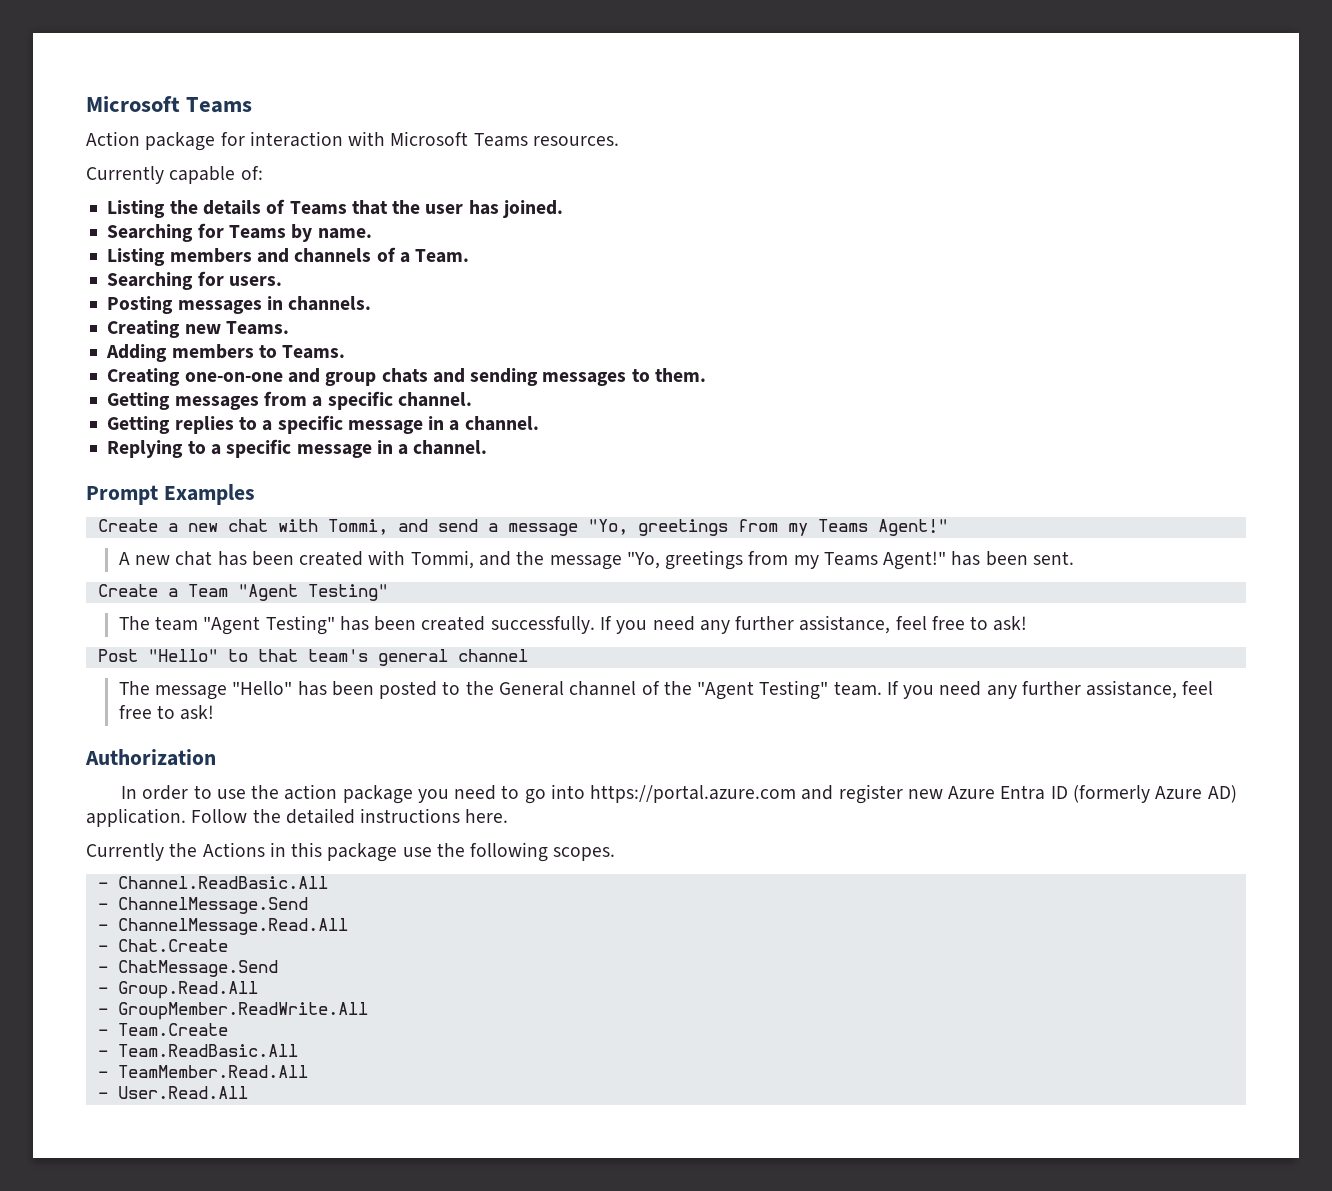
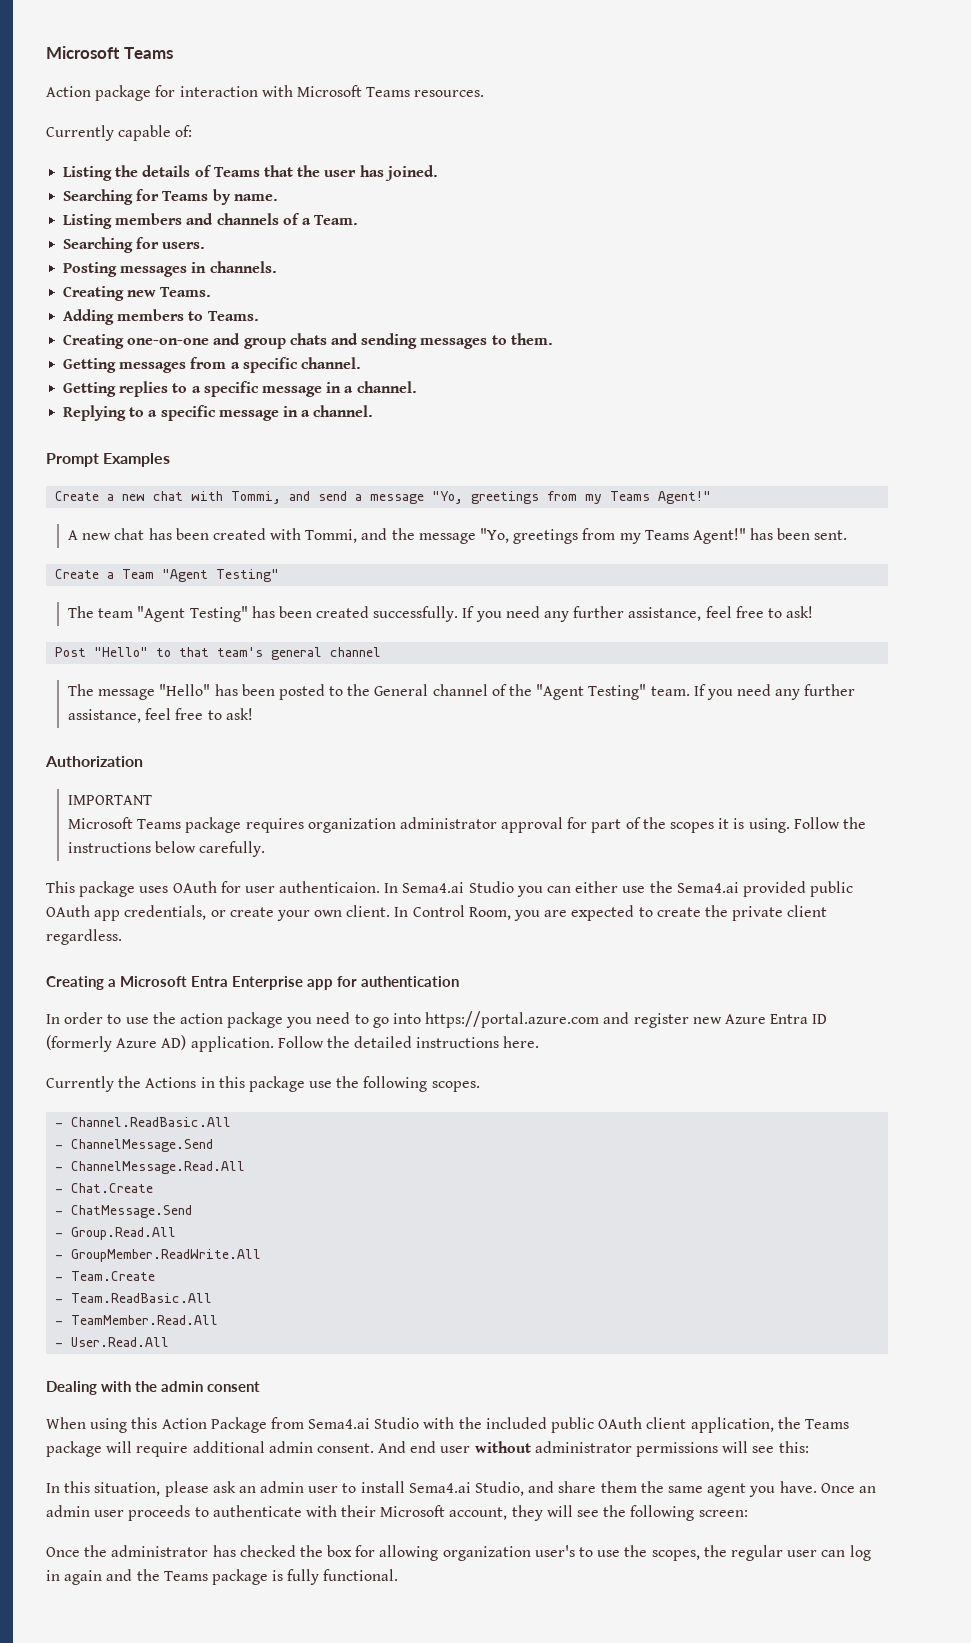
(216, 757) none -> [67,795,152,805] [67,817,866,833] [67,841,266,857] [46,881,854,897] [46,905,828,921] [46,929,122,945] [46,976,459,990] // IMPORTANT // Microsoft Teams package requires organization administrator approval for part of the scopes it is using. Follow the instructions below carefully. // This package uses OAuth for user authenticaion. In Sema4.ai Studio you can either use the Sema4.ai provided public OAuth app credentials, or create your own client. In Control Room, you are expected to create the private client regardless. // Creating a Microsoft Entra Enterprise app for authentication
(248, 1092) none -> [46,1381,260,1395] [46,1417,849,1433] [46,1441,809,1457] [46,1481,876,1497] [46,1505,748,1521] [46,1545,871,1561] [46,1569,399,1585] // Dealing with the admin consent // When using this Action Package from Sema4.ai Studio with the included public OAuth client application, the Teams package will require additional admin consent. And end user without administrator permissions will see this: // In this situation, please ask an admin user to install Sema4.ai Studio, and share them the same agent you have. Once an admin user proceeds to authenticate with their Microsoft account, they will see the following screen: // Once the administrator has checked the box for allowing organization user's to use the scopes, the regular user can log in again and the Teams package is fully functional.

